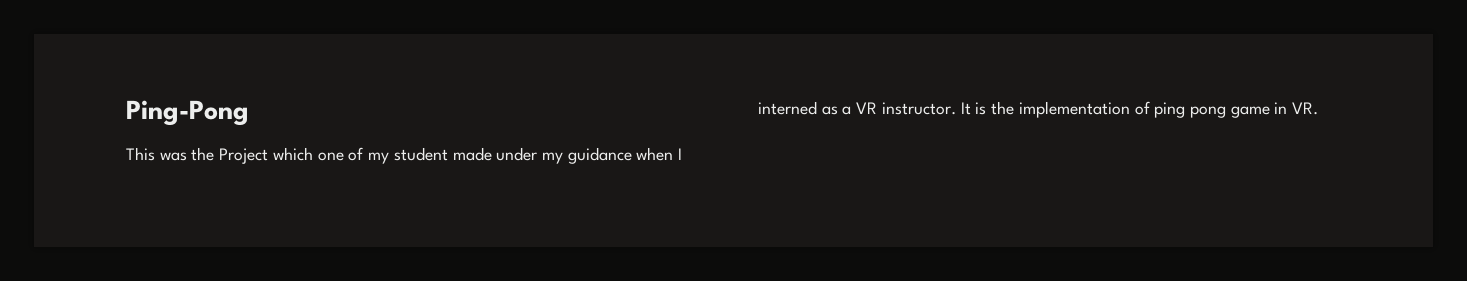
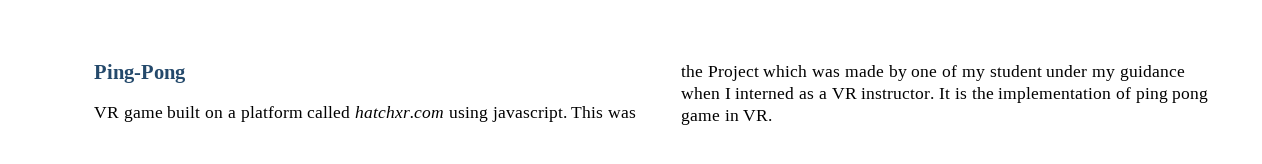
(249, 113) none -> [94,106,567,122] VR game built on a platform called hatchxr.com using javascript.
(313, 154) none -> [812,65,907,81] was made by
[452,147,492,161] made -> (1042, 71) none

